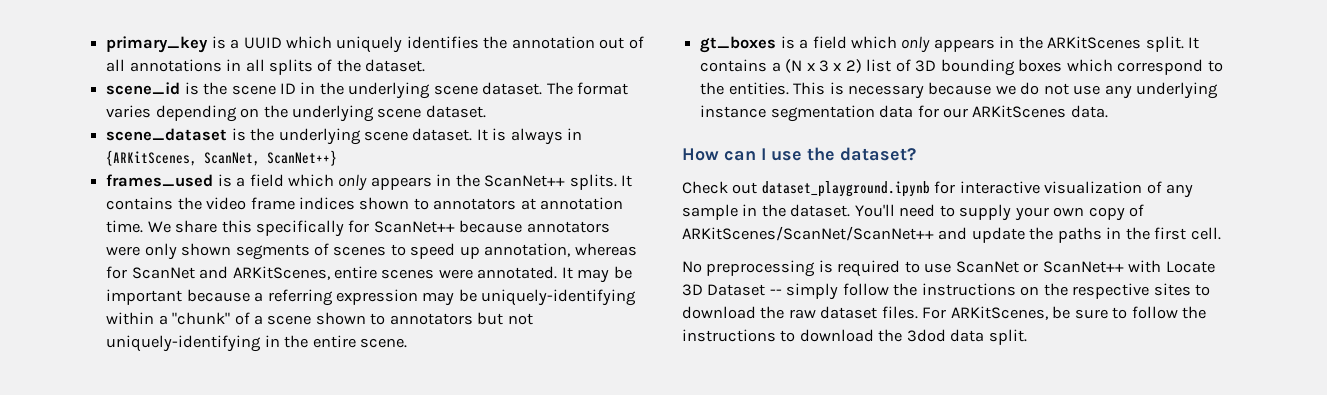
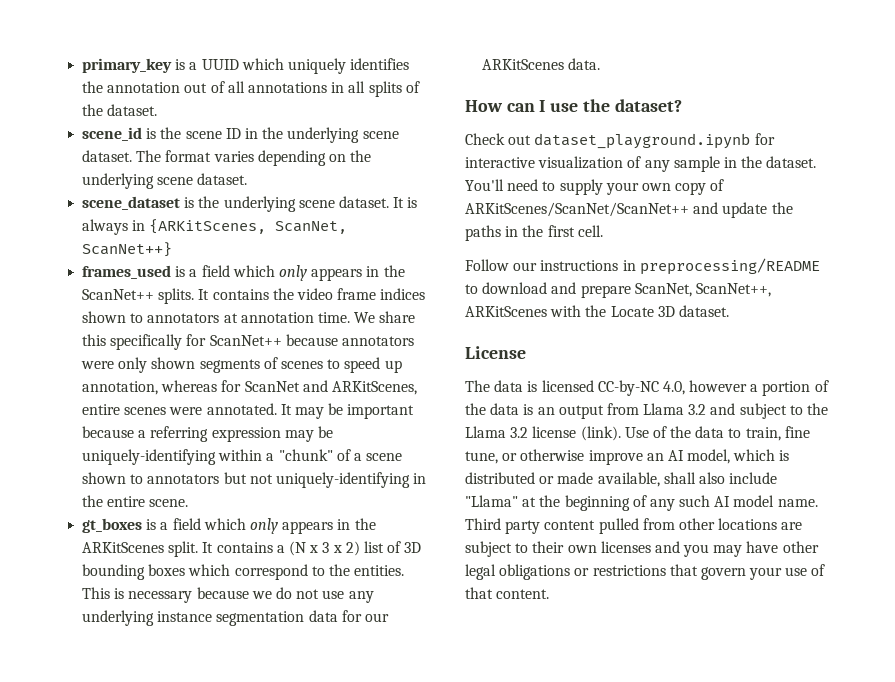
[682,260,1215,277] [682,283,1211,300] [682,306,1207,320] [682,329,1027,345] No preprocessing is required to use ScanNet or ScanNet++ with Locate 3D Dataset -- simply follow the instructions on the respective sites to download the raw dataset files. For ARKitScenes, be sure to follow the instructions to download the 3dod data split. -> [465,258,820,275] [465,282,771,298] [465,305,729,317] [465,346,526,359] [465,380,829,396] [465,403,829,419] [465,426,810,441] [465,449,790,465] [465,472,778,487] [465,495,818,511] [465,518,803,534] [465,541,819,557] [465,564,826,580] [465,587,550,599] Follow our instructions in preprocessing/README to download and prepare ScanNet, ScanNet++, ARKitScenes with the Locate 3D dataset. // License // The data is licensed CC-by-NC 4.0, however a portion of the data is an output from Llama 3.2 and subject to the Llama 3.2 license (link). Use of the data to train, fine tune, or otherwise improve an AI model, which is distributed or made available, shall also include "Llama" at the beginning of any such AI model name. Third party content pulled from other locations are subject to their own licenses and you may have other legal obligations or restrictions that govern your use of that content.

